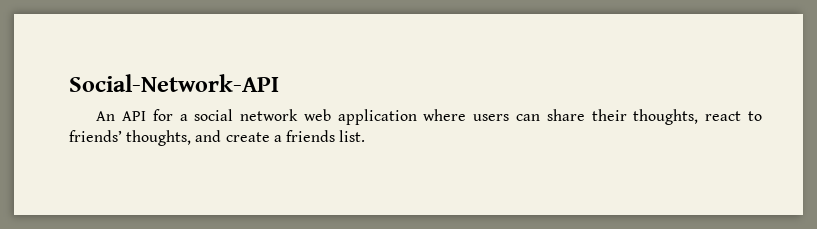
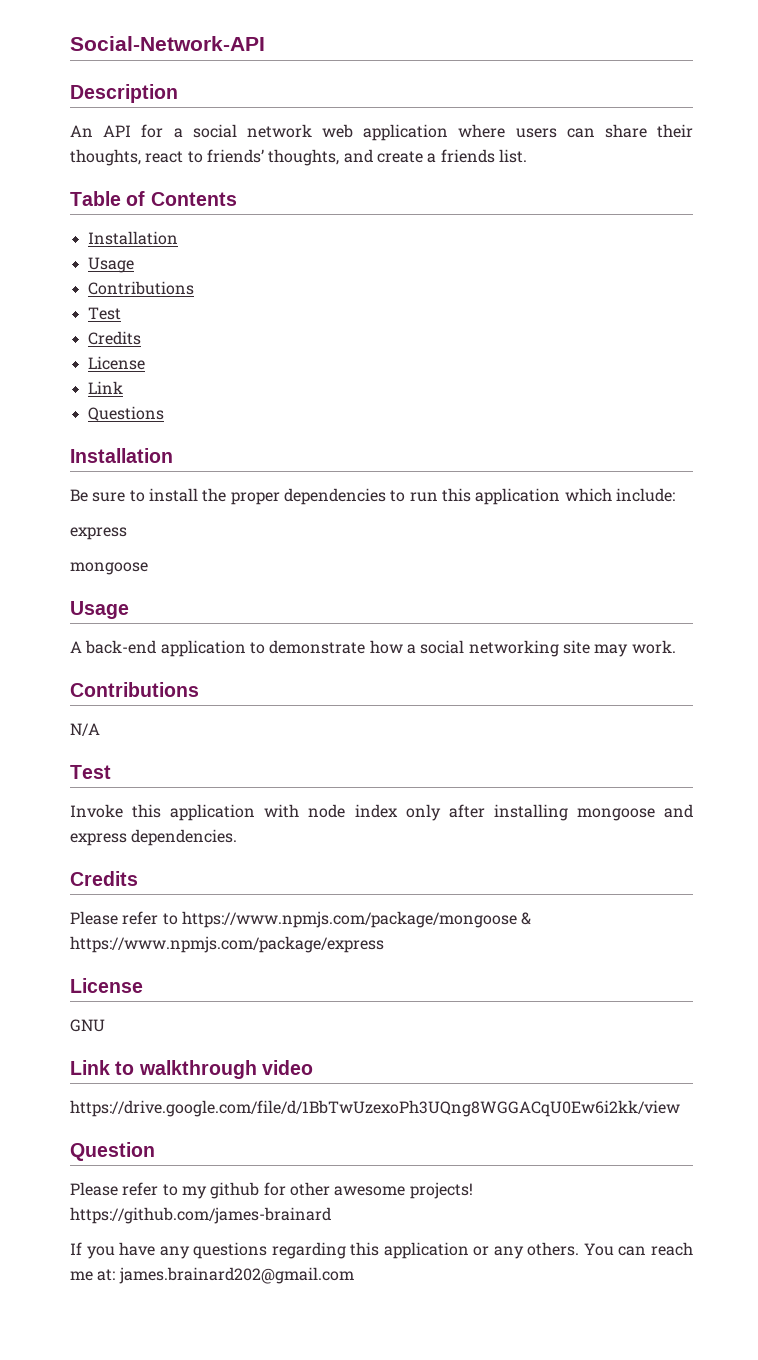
(279, 83) none -> [70,84,178,103] // Description
(366, 136) none -> [70,191,237,206] [87,231,178,245] [87,257,134,273] [87,281,194,295] [87,307,121,320] [87,331,141,345] [87,356,145,370] [87,381,123,394] [87,406,164,421] [70,448,173,463] [70,488,675,505] [70,527,127,540] [70,562,148,575] [70,601,129,619] [70,640,676,657] [70,682,199,697] [70,723,100,736] [70,765,111,779] [70,804,694,821] [70,829,238,846] [70,871,138,886] [70,911,532,928] [70,936,384,953] [70,978,143,993] [70,1019,105,1032] [70,1060,313,1079] [70,1100,680,1117] [70,1142,155,1161] [70,1182,473,1199] [70,1207,331,1224] [70,1242,694,1259] [70,1267,354,1284] // Table of Contents // Installation // Usage // Contributions // Test // Credits // License // Link // Questions // Installation // Be sure to install the proper dependencies to run this application which include: // express // mongoose // Usage // A back-end application to demonstrate how a social networking site may work. // Contributions // N/A // Test // Invoke this application with node index only after installing mongoose and express dependencies. // Credits // Please refer to https://www.npmjs.com/package/mongoose & https://www.npmjs.com/package/express // License // GNU // Link to walkthrough video // https://drive.google.com/file/d/1BbTwUzexoPh3UQng8WGGACqU0Ew6i2kk/view // Question // Please refer to my github for other awesome projects! https://github.com/james-brainard // If you have any questions regarding this application or any others. You can reach me at: james.brainard202@gmail.com

